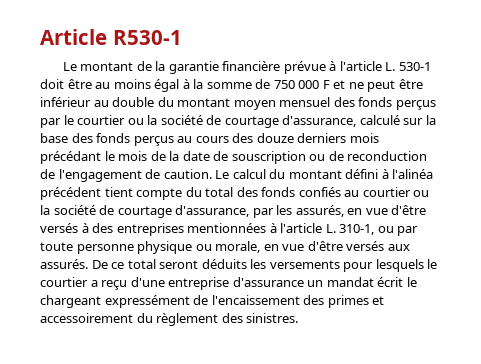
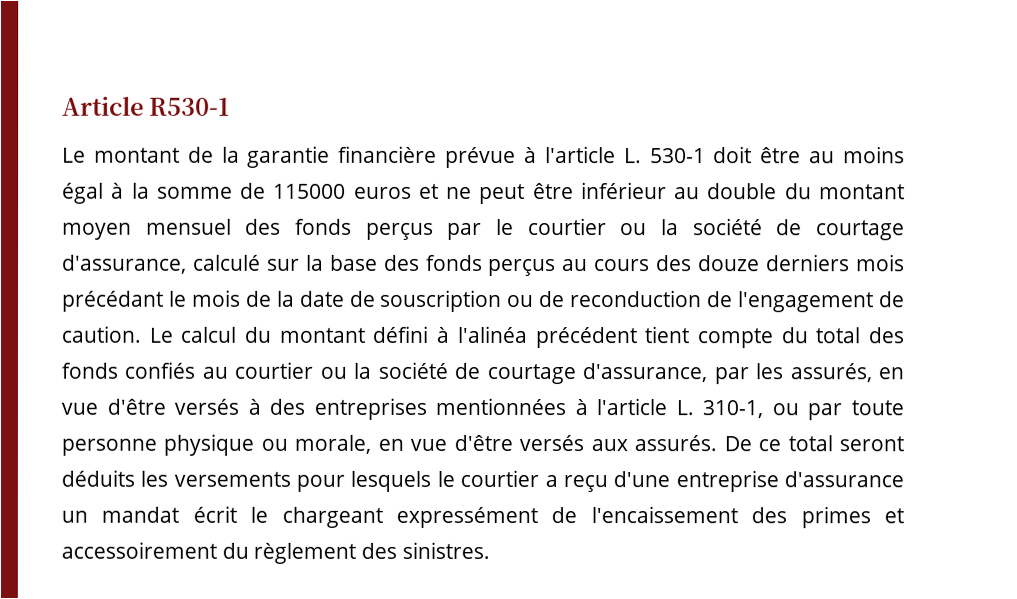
[273,80,330,89] 750 000 F -> [273,183,412,199] 115000 euros

